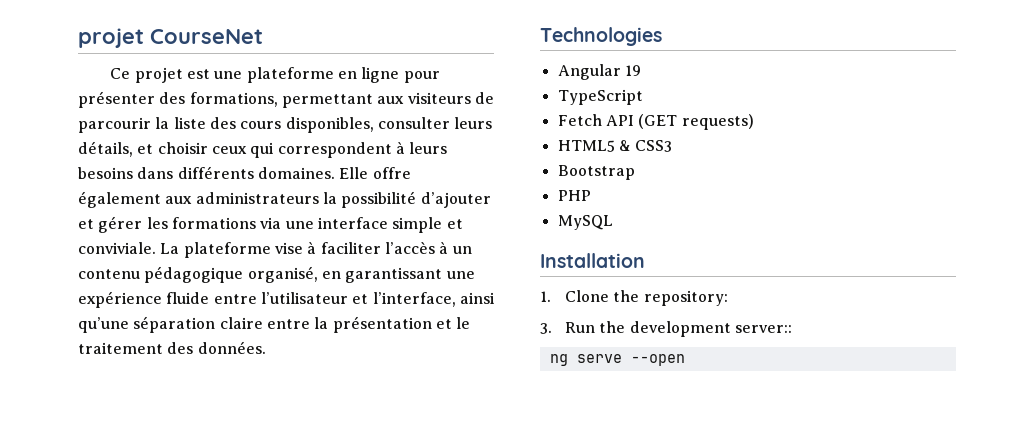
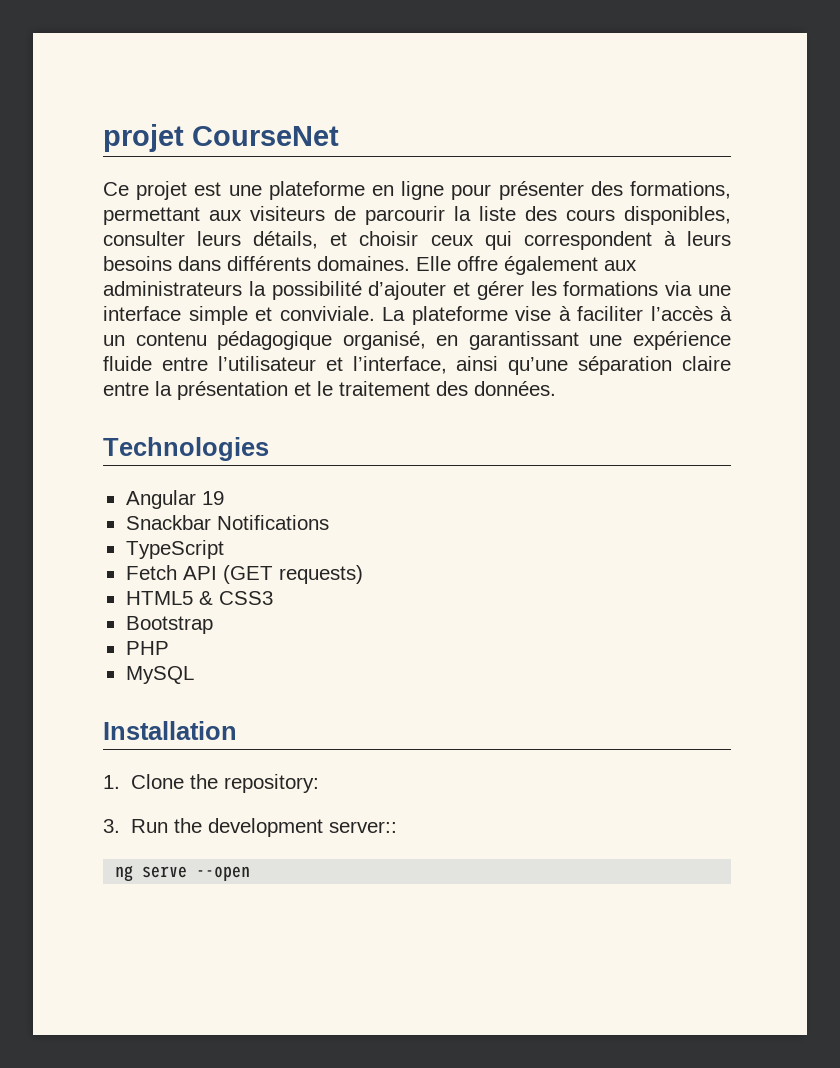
(641, 70) none -> [125,515,329,530] // Snackbar Notifications

